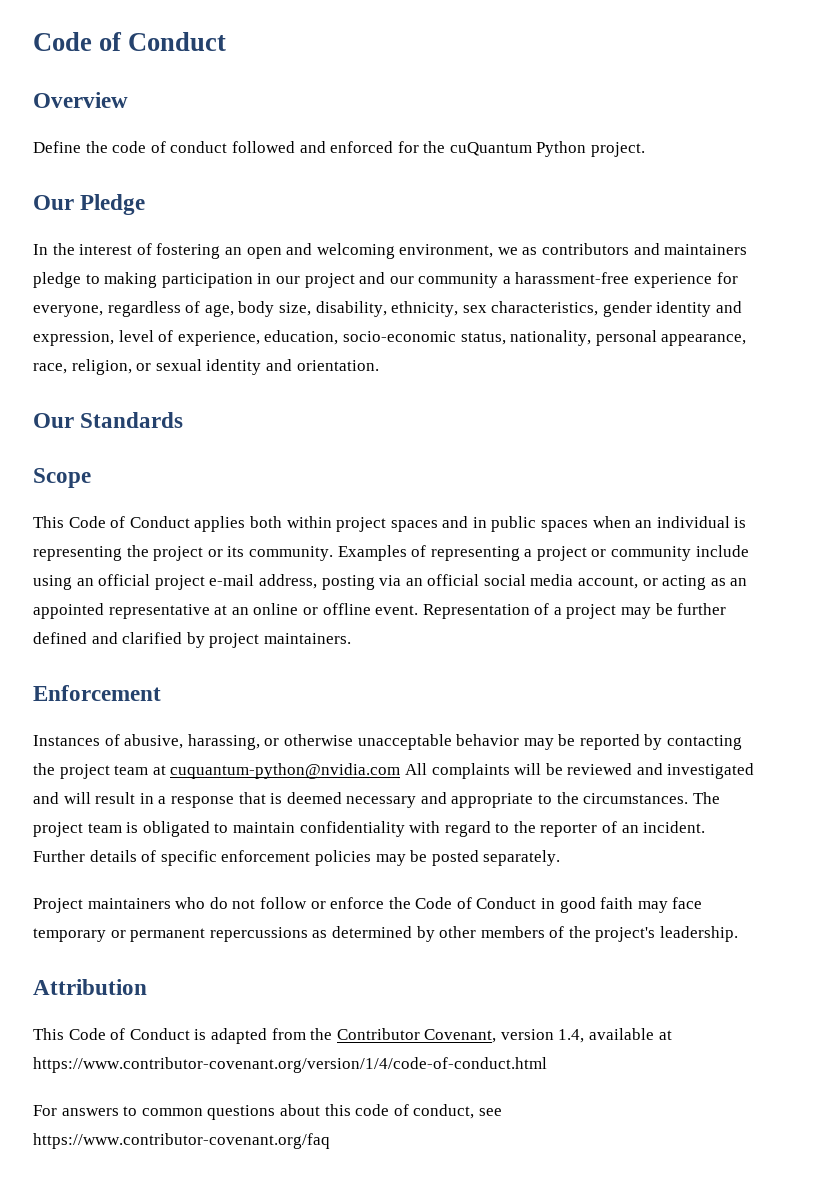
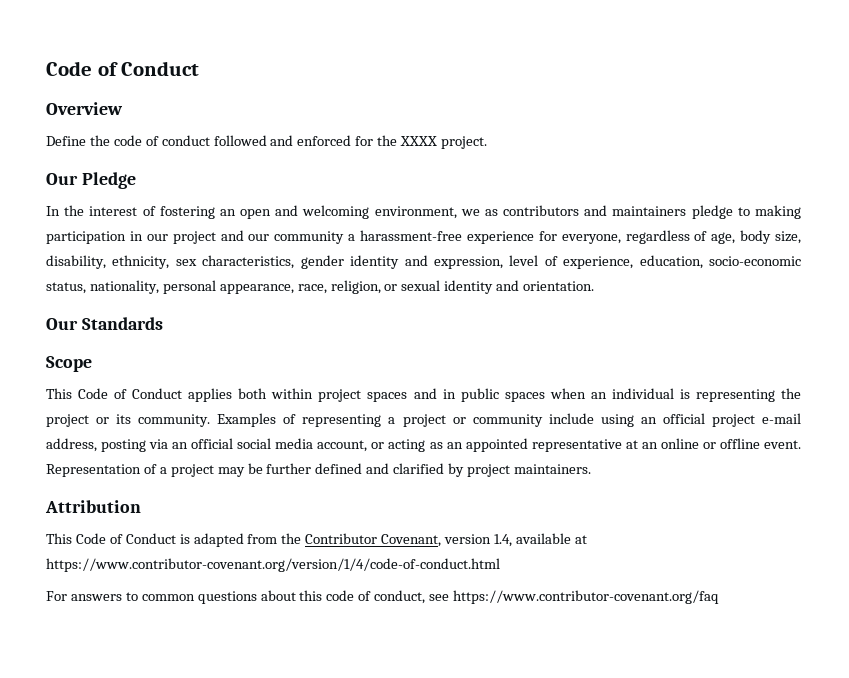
[449,141,587,157] cuQuantum Python -> [400,136,438,146] XXXX
[33,685,161,701] [33,734,743,750] [33,763,755,779] [33,792,720,808] [33,821,706,837] [33,850,561,866] [33,897,703,913] [33,926,739,942] // Enforcement // Instances of abusive, harassing, or otherwise unacceptable behavior may be reported by contacting the project team at cuquantum-python@nvidia.com All complaints will be reviewed and investigated and will result in a response that is deemed necessary and appropriate to the circumstances. The project team is obligated to maintain confidentiality with regard to the reporter of an incident. Further details of specific enforcement policies may be posted separately. // Project maintainers who do not follow or enforce the Code of Conduct in good faith may face temporary or permanent repercussions as determined by other members of the project's leadership. -> (591, 469) none

